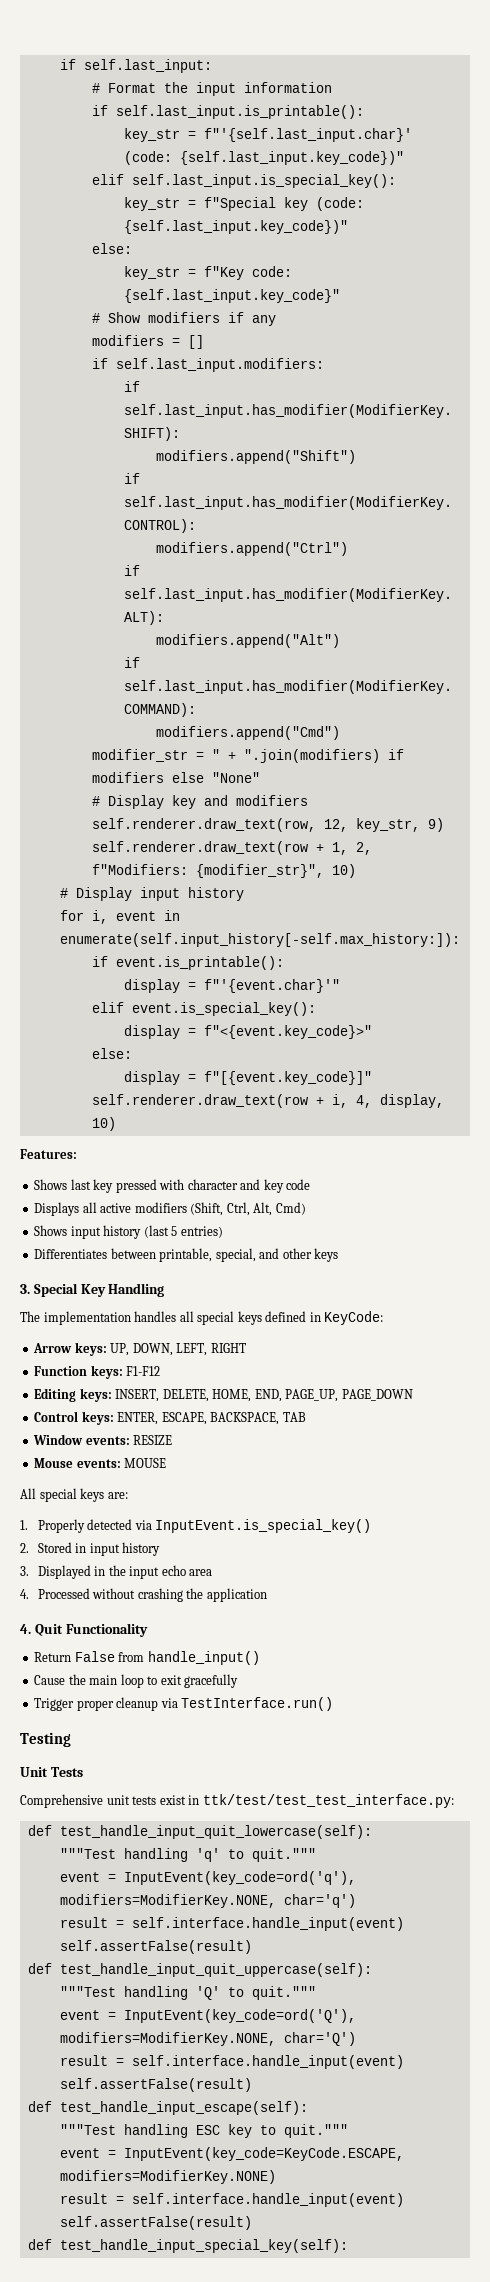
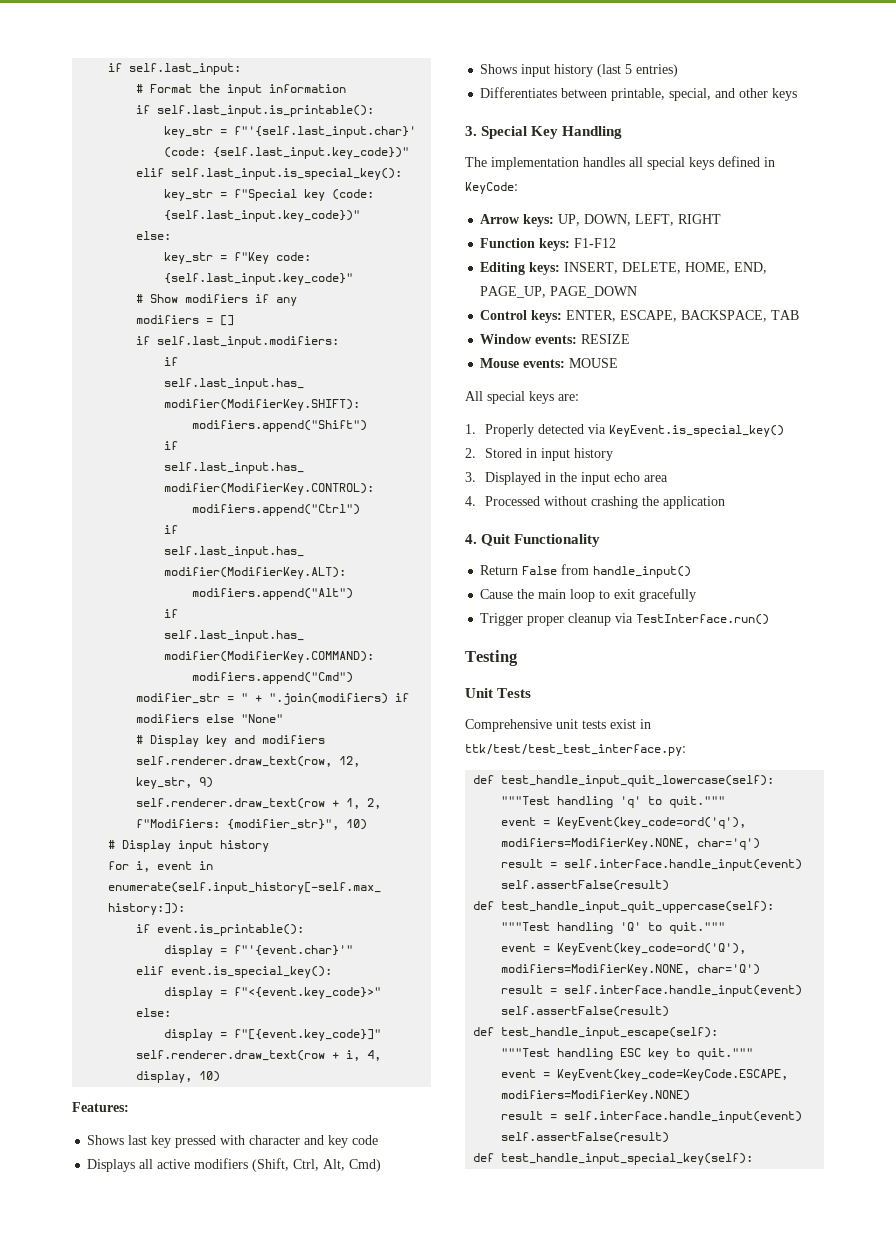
[155,1519,372,1533] InputEvent.is_special_key() -> [609,425,785,437] KeyEvent.is_special_key()
[123,1871,356,1885] InputEvent(key_code=ord('q'), -> [557,817,747,829] KeyEvent(key_code=ord('q'),
[123,2009,356,2023] InputEvent(key_code=ord('Q'), -> [557,943,747,955] KeyEvent(key_code=ord('Q'),
[123,2147,404,2161] InputEvent(key_code=KeyCode.ESCAPE, -> [557,1069,789,1081] KeyEvent(key_code=KeyCode.ESCAPE,

